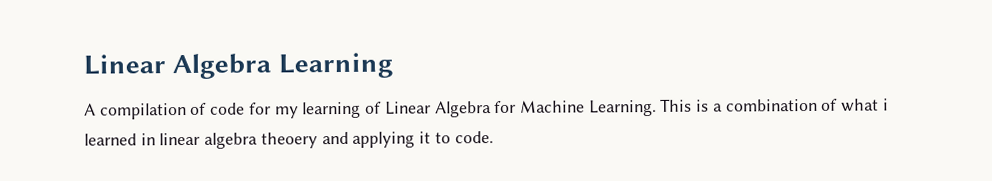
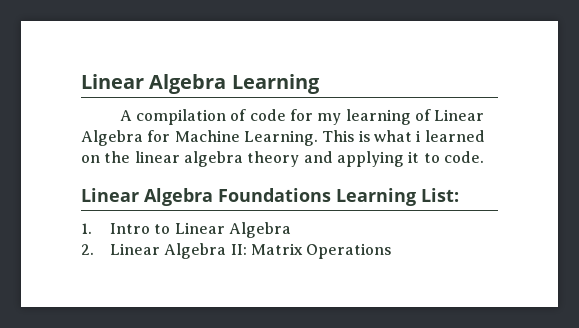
[712,98,839,112] a combination of -> (370, 136) none
[140,133,156,146] in -> [81,151,131,163] on the
[260,132,318,149] theoery -> [247,151,300,167] theory
(494, 137) none -> [81,188,459,206] [81,222,292,238] [81,243,392,259] // Linear Algebra Foundations Learning List: // 1. Intro to Linear Algebra // 2. Linear Algebra II: Matrix Operations

